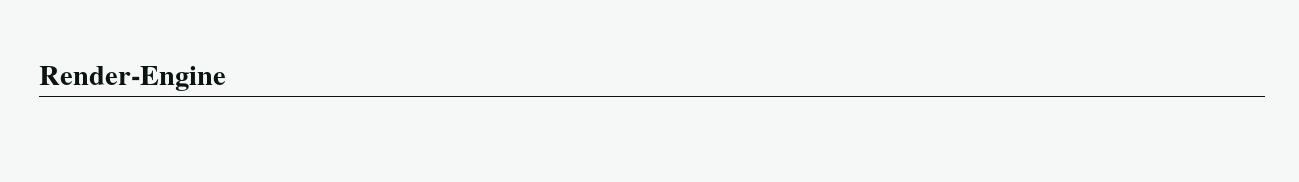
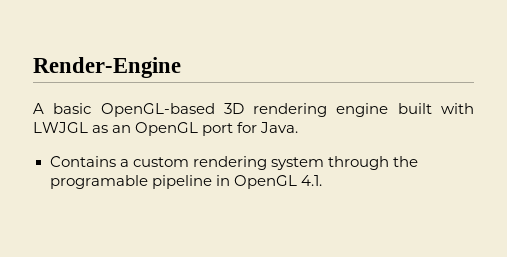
(226, 78) none -> [33,103,474,117] [33,122,299,136] [49,156,418,170] [49,175,322,189] // A basic OpenGL-based 3D rendering engine built with LWJGL as an OpenGL port for Java. // Contains a custom rendering system through the programable pipeline in OpenGL 4.1.

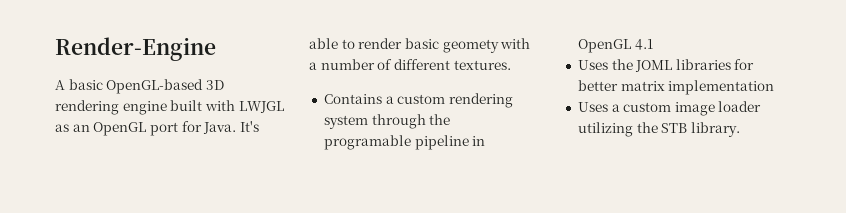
(299, 127) none -> [239,121,259,132] [309,38,531,53] [309,59,511,70] It's able to render basic geomety with a number of different textures.
[300,175,322,186] 4.1. -> [634,39,653,50] [577,59,755,72] [577,80,775,95] [577,101,762,116] [577,122,740,137] 4.1 // Uses the JOML libraries for better matrix implementation // Uses a custom image loader utilizing the STB library.

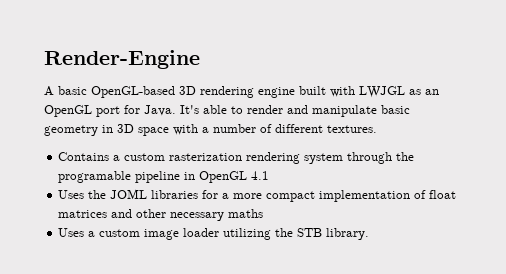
[404,38,499,53] basic geomety -> [287,105,410,117] [44,124,169,136] and manipulate basic geometry in 3D space
(446, 99) none -> [169,153,243,161] rasterization
[577,80,775,95] better matrix implementation -> [222,190,457,202] [58,209,264,221] a more compact implementation of float matrices and other necessary maths

